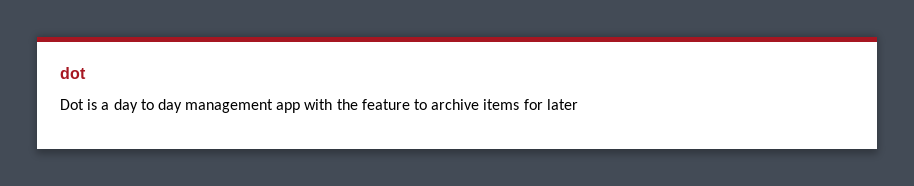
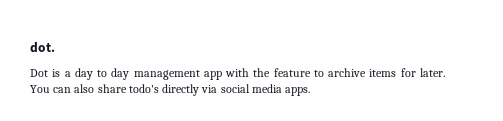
[60,67,86,79] dot -> [30,42,55,53] dot.
[546,99,578,110] later -> [419,68,445,77] [30,84,311,96] later. You can also share todo's directly via social media apps.

